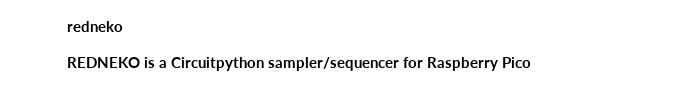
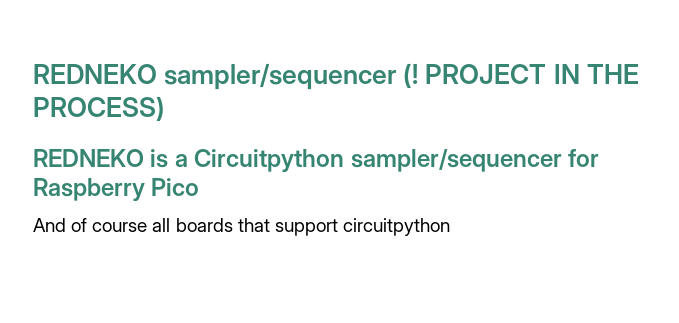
[67,21,123,32] redneko -> [33,63,639,90] [33,96,165,121] REDNEKO sampler/sequencer (! PROJECT IN THE PROCESS)
(531, 62) none -> [33,218,450,236] // And of course all boards that support circuitpython

